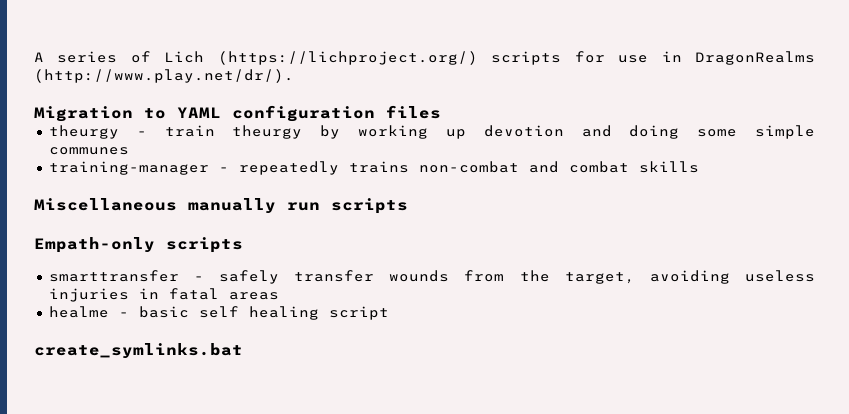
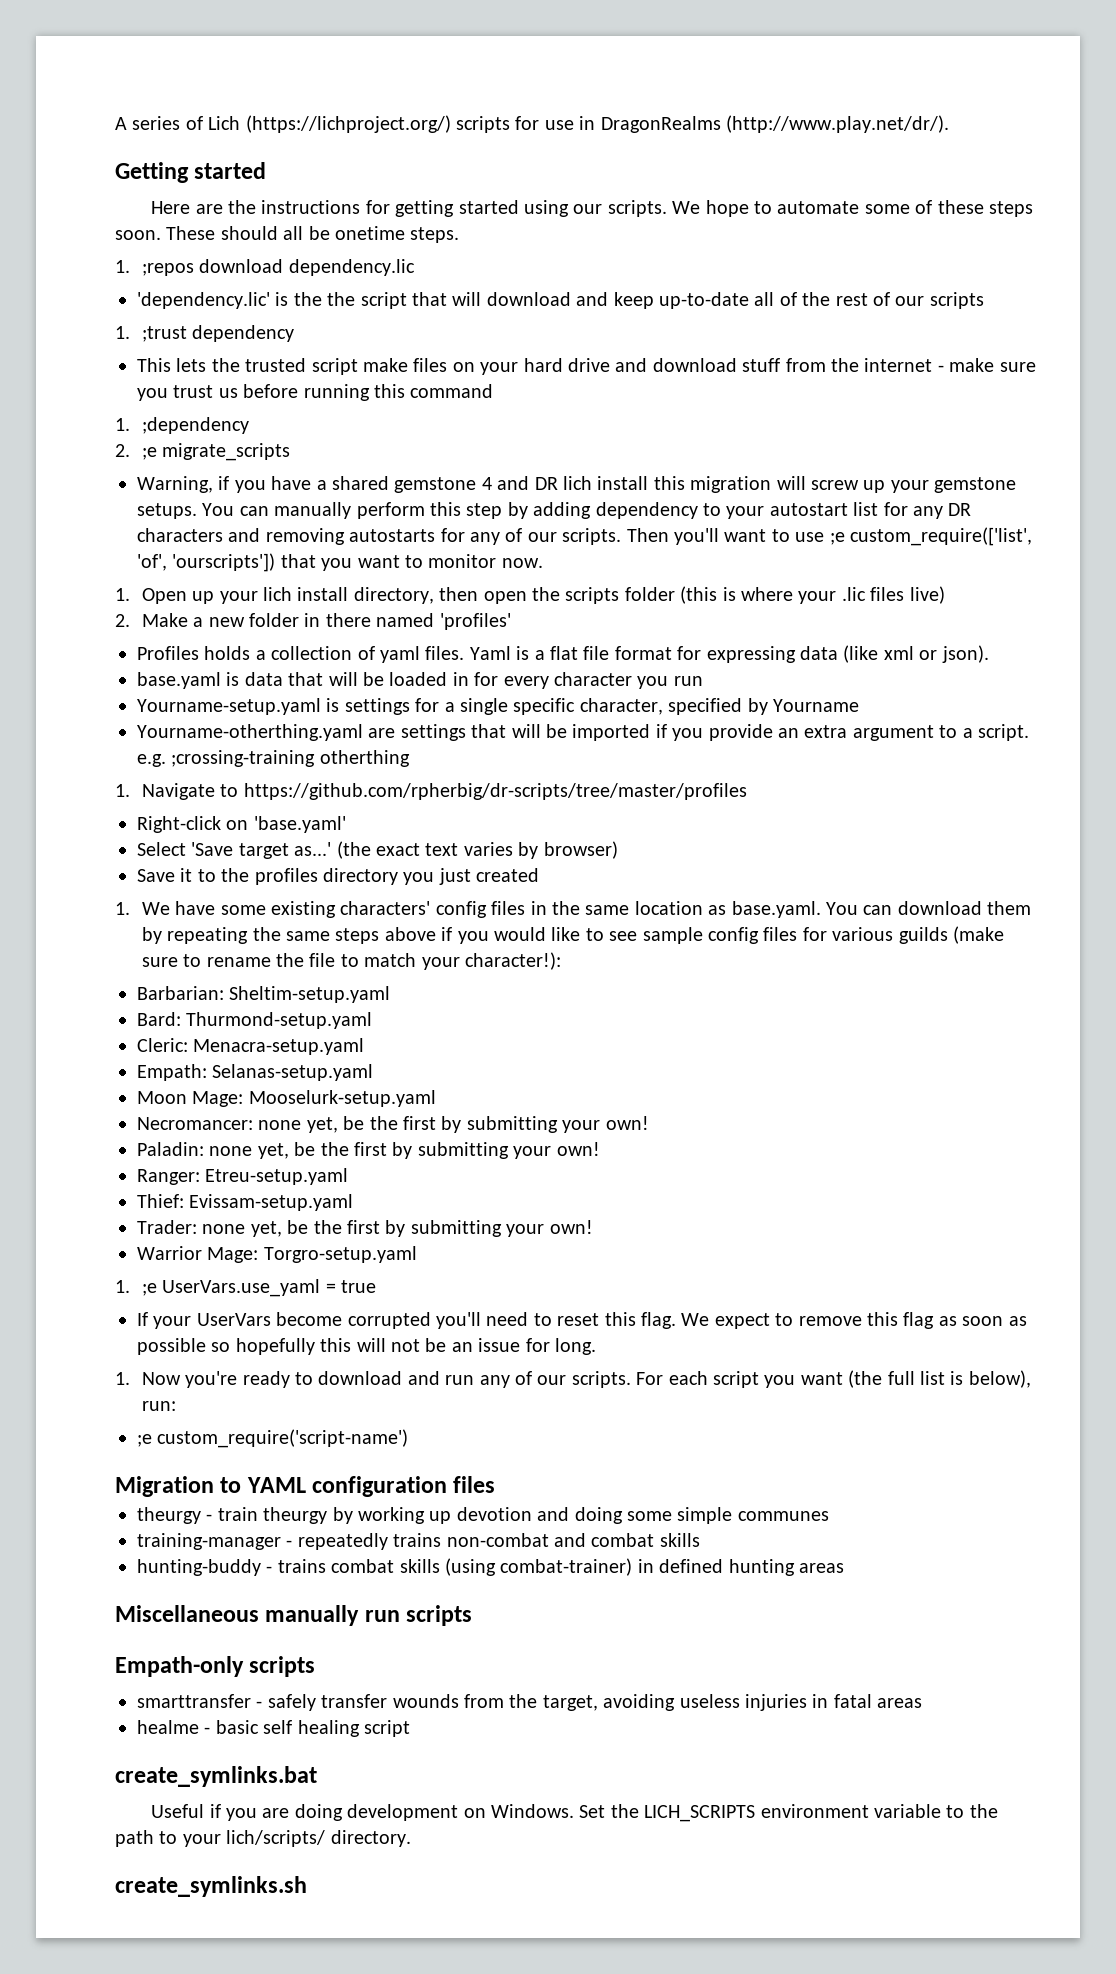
(294, 76) none -> [115,162,267,183] [151,200,1033,217] [115,226,460,243] [115,259,415,276] [137,292,984,309] [115,325,295,342] [137,358,1036,375] [137,384,494,401] [115,417,249,434] [115,443,291,461] [137,476,1017,493] [137,502,972,519] [137,527,1032,546] [137,553,543,572] [115,586,945,604] [115,613,511,630] [137,645,989,663] [137,672,703,689] [137,698,859,715] [137,724,1029,741] [137,750,410,767] [115,783,747,800] [137,816,346,833] [137,841,618,859] [137,868,540,885] [115,901,1032,918] [141,926,1004,944] [141,952,561,970] [137,986,391,1003] [137,1012,373,1029] [137,1038,365,1055] [137,1064,374,1081] [137,1090,436,1107] [137,1116,649,1133] [137,1142,600,1159] [137,1168,349,1185] [137,1194,354,1211] [137,1220,593,1237] [137,1246,417,1263] [115,1279,376,1297] [137,1312,1027,1329] [137,1338,596,1355] [115,1370,1031,1388] [141,1401,176,1411] [137,1429,409,1448] // Getting started // Here are the instructions for getting started using our scripts. We hope to automate some of these steps soon. These should all be onetime steps. // 1. ;repos download dependency.lic // 'dependency.lic' is the the script that will download and keep up-to-date all of the rest of our scripts // 1. ;trust dependency // This lets the trusted script make files on your hard drive and download stuff from the internet - make sure you trust us before running this command // 1. ;dependency // 2. ;e migrate_scripts // Warning, if you have a shared gemstone 4 and DR lich install this migration will screw up your gemstone setups. You can manually perform this step by adding dependency to your autostart list for any DR characters and removing autostarts for any of our scripts. Then you'll want to use ;e custom_require(['list', 'of', 'ourscripts']) that you want to monitor now. // 1. Open up your lich install directory, then open the scripts folder (this is where your .lic files live) // 2. Make a new folder in there named 'profiles' // Profiles holds a collection of yaml files. Yaml is a flat file format for expressing data (like xml or json). // base.yaml is data that will be loaded in for every character you run // Yourname-setup.yaml is settings for a single specific character, specified by Yourname // Yourname-otherthing.yaml are settings that will be imported if you provide an extra argument to a script. e.g. ;crossing-training otherthing // 1. Navigate to https://github.com/rpherbig/dr-scripts/tree/master/profiles // Right-click on 'base.yaml' // Select 'Save target as...' (the exact text varies by browser) // Save it to the profiles directory you just created // 1. We have some existing characters' config files in the same location as base.yaml. You can download them by repeating the same steps above if you would like to see sample config files for various guilds (make sure to rename the file to match your character!): // Barbarian: Sheltim-setup.yaml // Bard: Thurmond-setup.yaml // Cleric: Menacra-setup.yaml // Empath: Selanas-setup.yaml // Moon Mage: Mooselurk-setup.yaml // Necromancer: none yet, be the first by submitting your own! // Paladin: none yet, be the first by submitting your own! // Ranger: Etreu-setup.yaml // Thief: Evissam-setup.yaml // Trader: none yet, be the first by submitting your own! // Warrior Mage: Torgro-setup.yaml // 1. ;e UserVars.use_yaml = true // If your UserVars become corrupted you'll need to reset this flag. We expect to remove this flag as soon as possible so hopefully this will not be an issue for long. // 1. Now you're ready to download and run any of our scripts. For each script you want (the full list is below), run: // ;e custom_require('script-name')
(699, 167) none -> [137,1558,844,1576] // hunting-buddy - trains combat skills (using combat-trainer) in defined hunting areas
(243, 351) none -> [151,1804,998,1822] [115,1830,411,1847] [115,1876,307,1897] // Useful if you are doing development on Windows. Set the LICH_SCRIPTS environment variable to the path to your lich/scripts/ directory. // create_symlinks.sh

